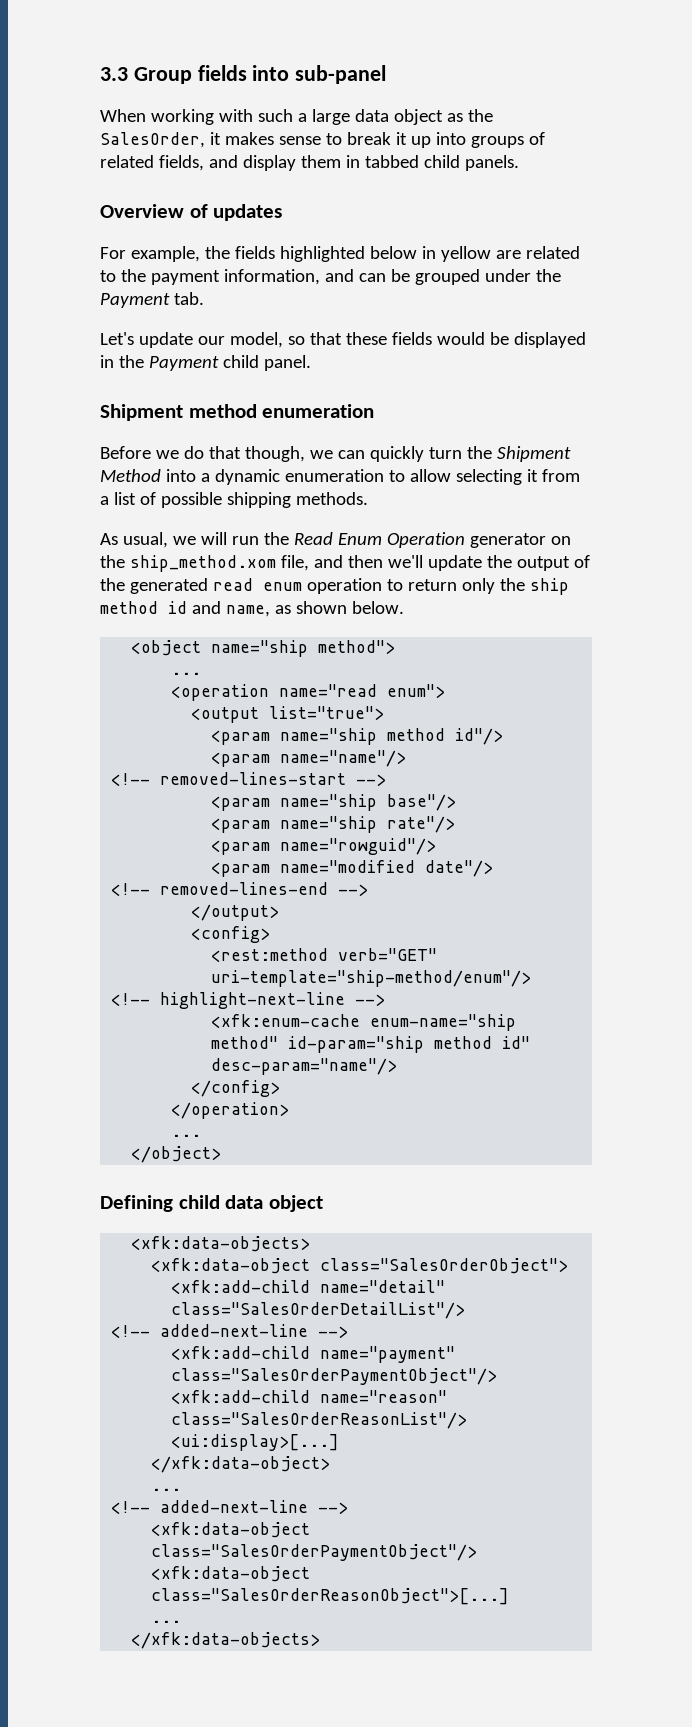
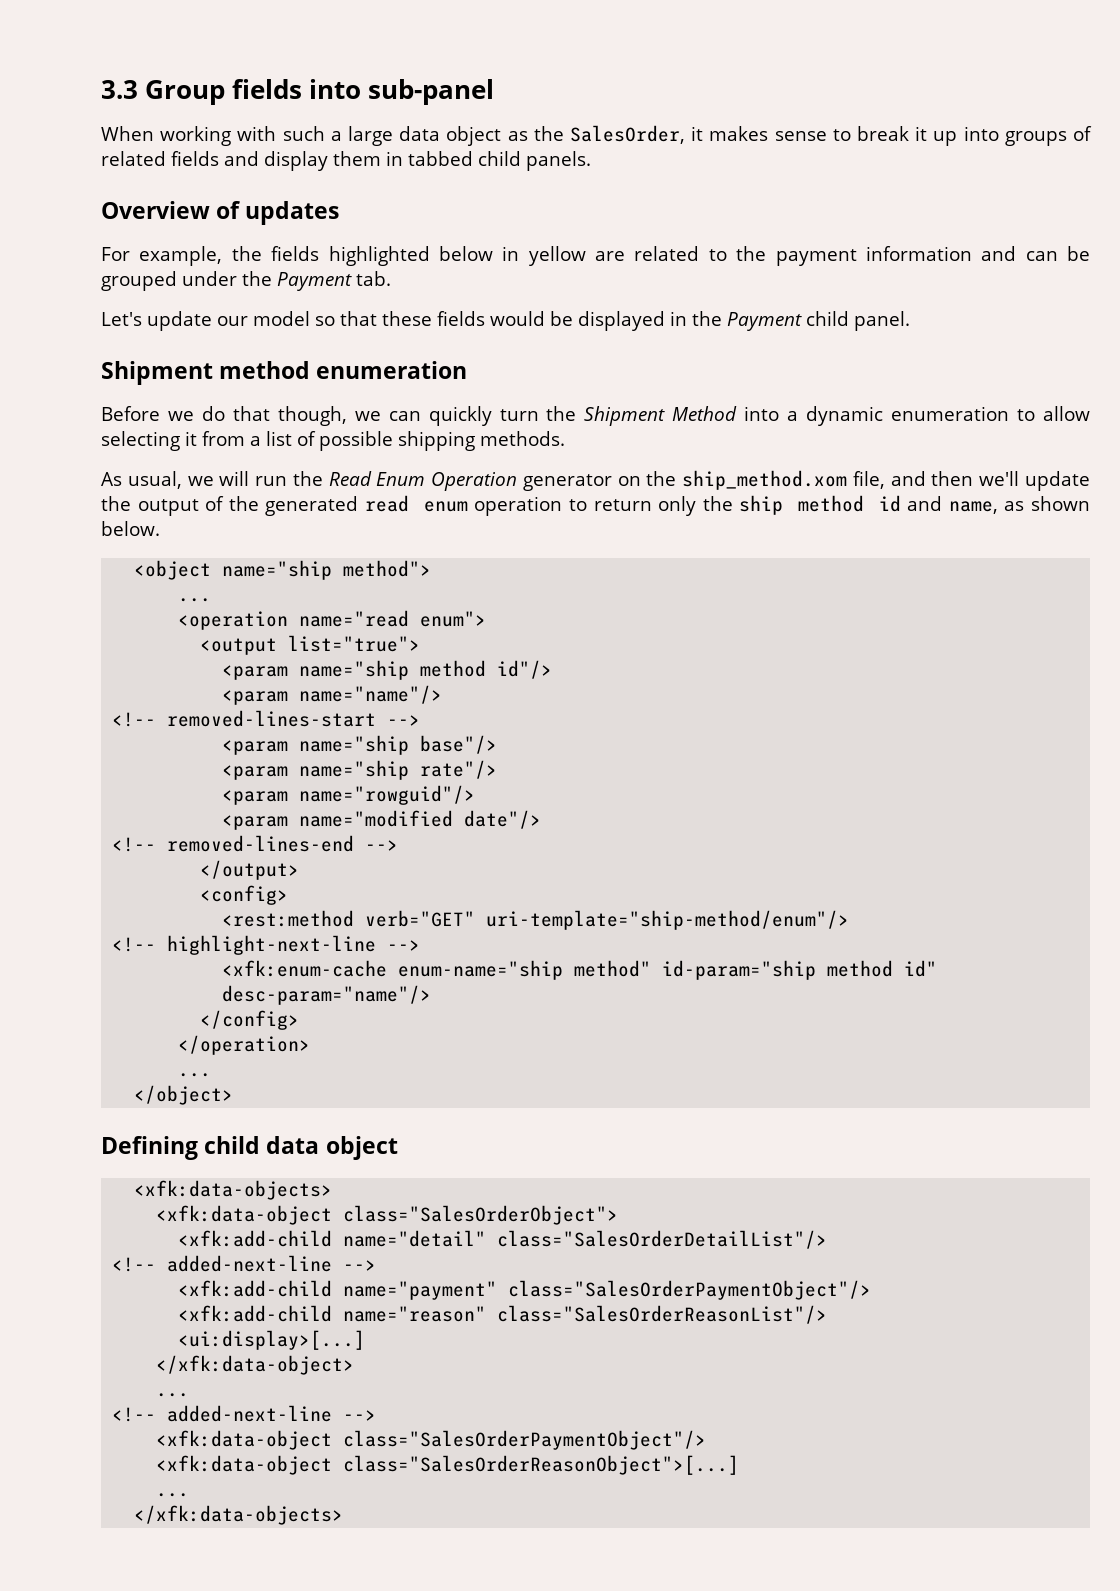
[158,155,204,171] fields, -> [171,151,219,166] fields
[223,269,320,285] information, -> [865,246,972,261] information
[229,332,283,348] model, -> [253,311,310,326] model

